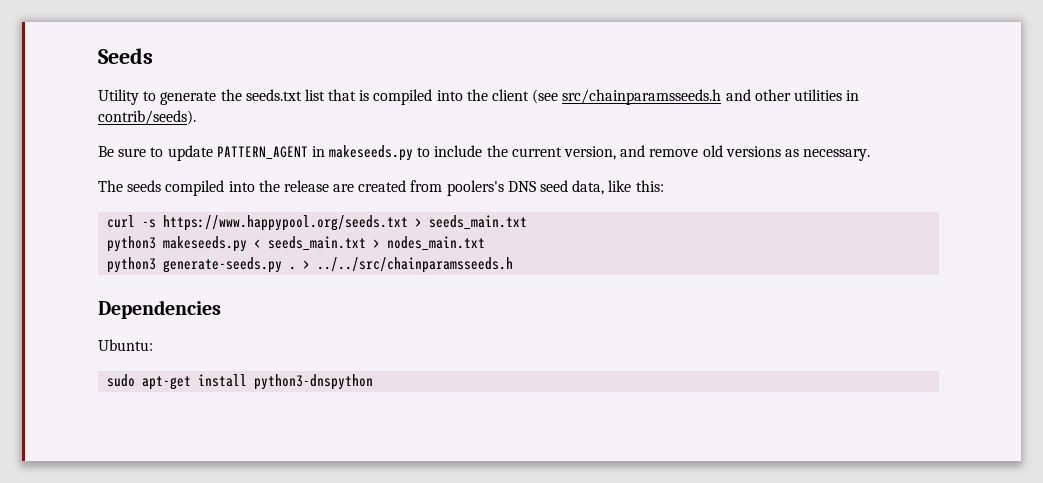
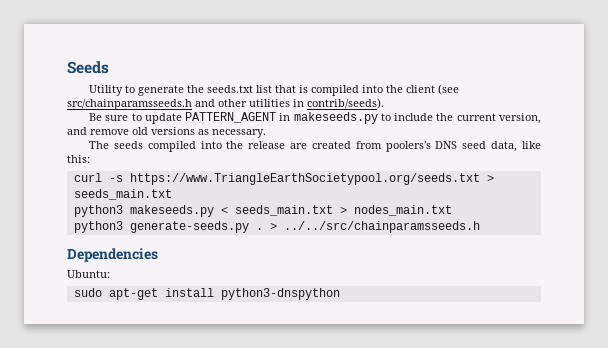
[163,215,409,231] https://www.happypool.org/seeds.txt -> [129,173,480,185] https://www.TriangleEarthSocietypool.org/seeds.txt

